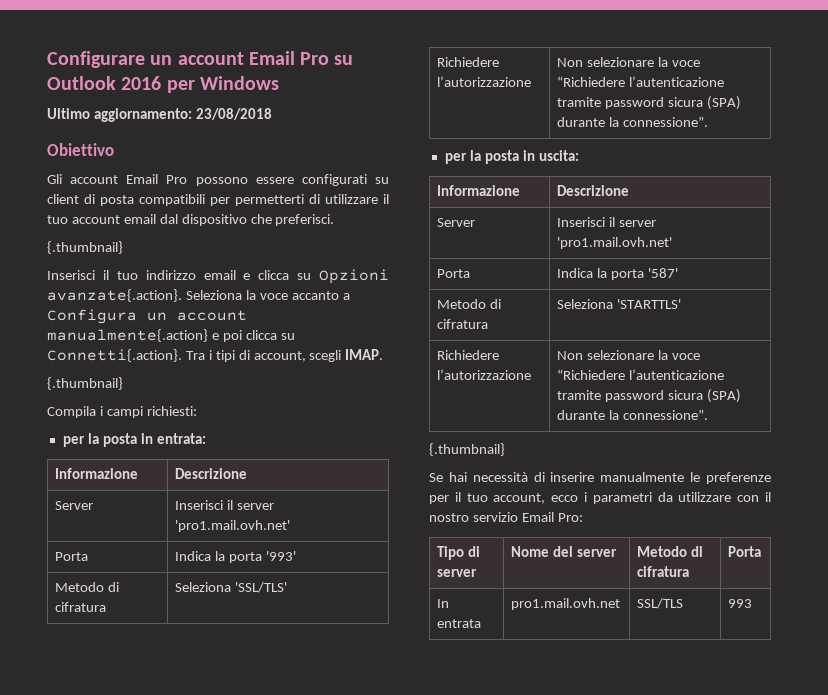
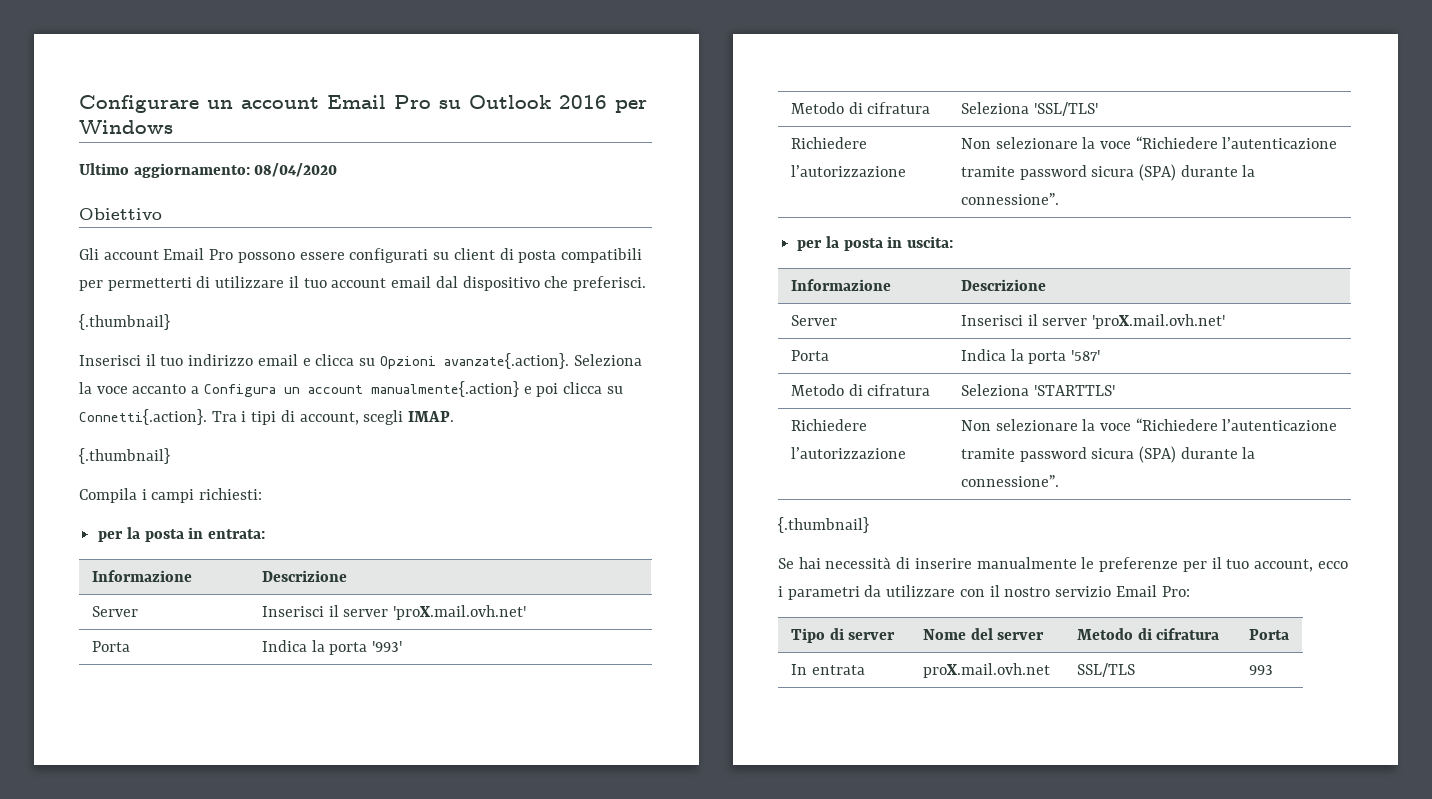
[195,108,272,120] 23/08/2018 -> [254,163,338,177] 08/04/2020
[174,520,290,532] 'pro1.mail.ovh.net' -> [392,605,526,620] 'proX.mail.ovh.net'
[556,237,672,249] 'pro1.mail.ovh.net' -> [1091,314,1225,329] 'proX.mail.ovh.net'
[510,598,620,610] pro1.mail.ovh.net -> [922,663,1050,678] proX.mail.ovh.net

